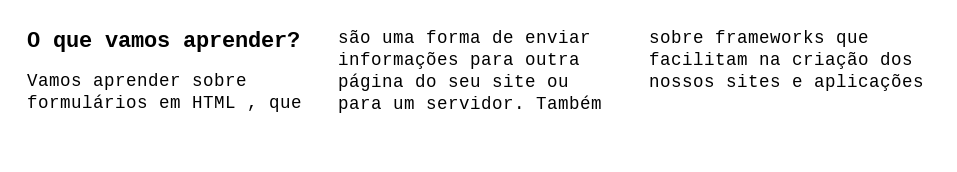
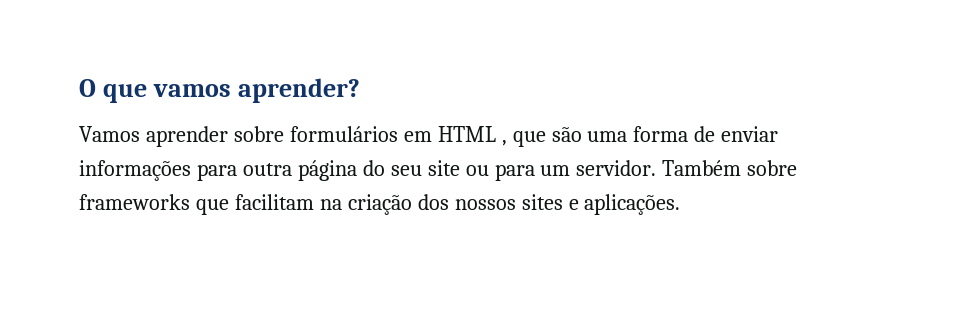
[814,73,924,91] aplicações -> [584,194,681,215] aplicações.

